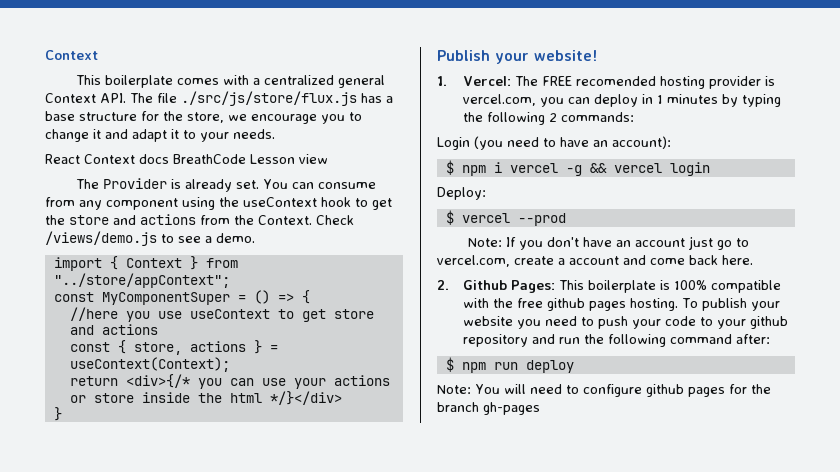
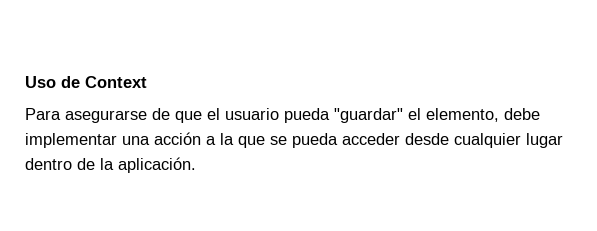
(45, 55) none -> [25,76,80,88] Uso de
[75,75,385,88] [45,91,393,106] [45,111,362,124] [45,129,275,142] [45,154,328,164] [75,178,376,192] [45,197,392,210] [45,214,354,225] [45,231,255,246] [53,256,238,271] [53,273,230,288] [53,290,310,305] [69,307,374,322] [69,324,158,335] [69,340,278,355] [69,357,230,372] [69,374,390,389] [69,391,342,405] [53,407,62,421] [437,50,597,64] [437,76,776,89] [463,94,782,107] [463,112,635,125] [437,136,671,150] [445,160,710,176] [437,187,486,200] [445,210,566,226] [467,236,749,250] [437,255,753,267] [437,280,782,293] [463,298,781,311] [463,316,789,329] [463,334,771,347] [445,357,574,373] [437,384,771,397] [437,402,540,415] This boilerplate comes with a centralized general Context API. The file ./src/js/store/flux.js has a base structure for the store, we encourage you to change it and adapt it to your needs. // React Context docs BreathCode Lesson view // The Provider is already set. You can consume from any component using the useContext hook to get the store and actions from the Context. Check /views/demo.js to see a demo. // import { Context } from "../store/appContext"; // const MyComponentSuper = () => { // //here you use useContext to get store and actions // const { store, actions } = useContext(Context); // return <div>{/* you can use your actions or store inside the html */}</div> // } // Publish your website! // 1. Vercel: The FREE recomended hosting provider is vercel.com, you can deploy in 1 minutes by typing the following 2 commands: // Login (you need to have an account): // $ npm i vercel -g && vercel login // Deploy: // $ vercel --prod // Note: If you don't have an account just go to vercel.com, create a account and come back here. // 2. Github Pages: This boilerplate is 100% compatible with the free github pages hosting. To publish your website you need to push your code to your github repository and run the following command after: // $ npm run deploy // Note: You will need to configure github pages for the branch gh-pages -> [25,108,540,123] [25,132,563,148] [25,157,196,173] Para asegurarse de que el usuario pueda "guardar" el elemento, debe implementar una acción a la que se pueda acceder desde cualquier lugar dentro de la aplicación.

